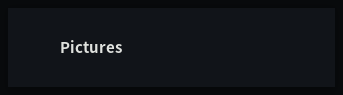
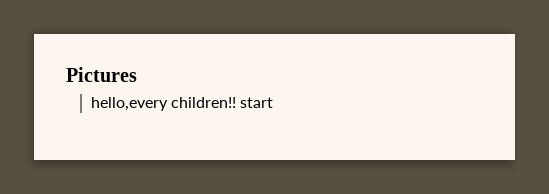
(122, 46) none -> [90,97,274,111] // hello,every children!! start

